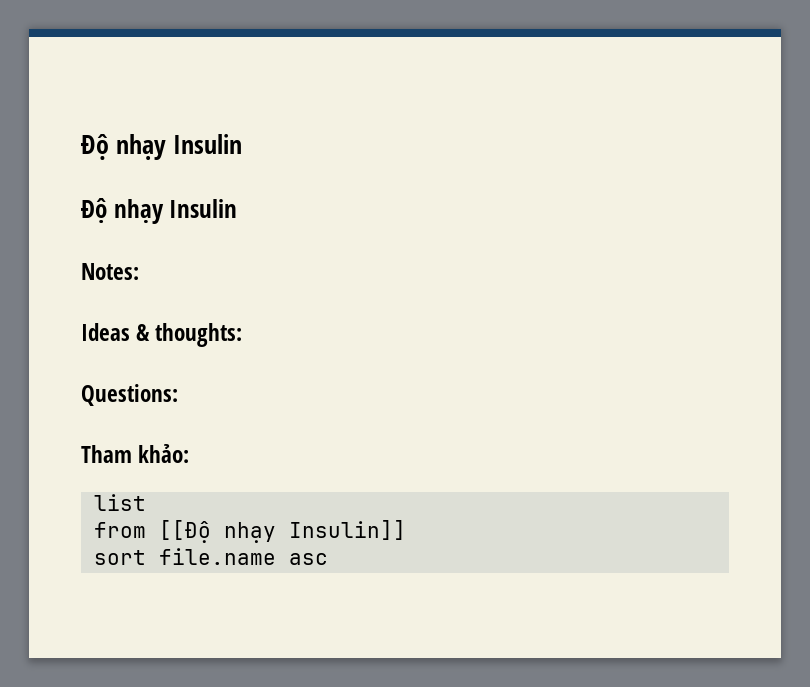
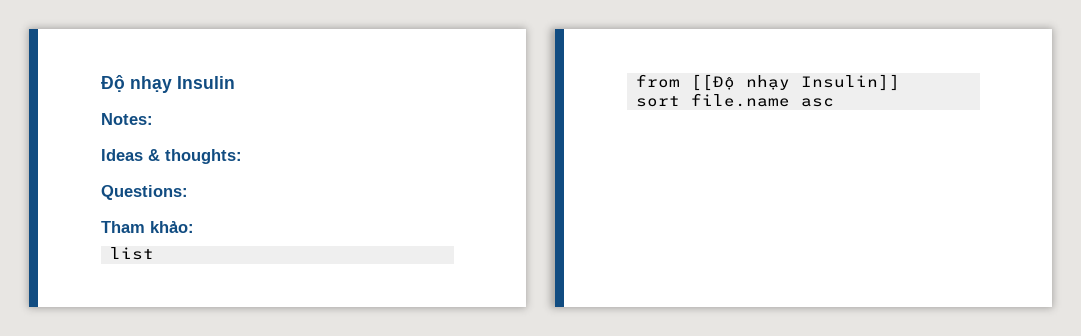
[81,134,242,160] [81,198,238,224] Độ nhạy Insulin // Độ nhạy Insulin -> [101,75,235,93] Độ nhạy Insulin

